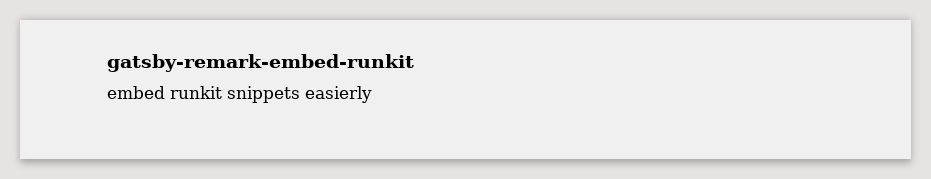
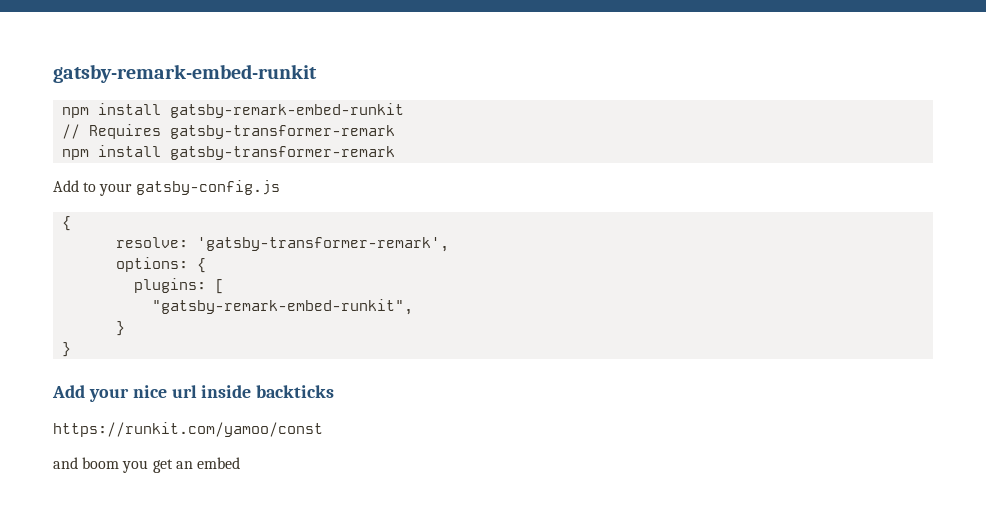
[107,54,414,72] [107,86,372,103] gatsby-remark-embed-runkit // embed runkit snippets easierly -> [53,64,317,83] [62,103,405,118] [62,124,396,139] [62,145,396,160] [53,180,280,196] [62,216,72,231] [116,237,450,252] [116,257,207,273] [134,278,225,294] [152,299,414,315] [116,321,126,336] [62,342,72,357] [52,385,335,402] [53,422,323,437] [53,457,240,473] gatsby-remark-embed-runkit // npm install gatsby-remark-embed-runkit // // Requires gatsby-transformer-remark // npm install gatsby-transformer-remark // Add to your gatsby-config.js // { // resolve: 'gatsby-transformer-remark', // options: { // plugins: [ // "gatsby-remark-embed-runkit", // } // } // Add your nice url inside backticks // https://runkit.com/yamoo/const // and boom you get an embed

